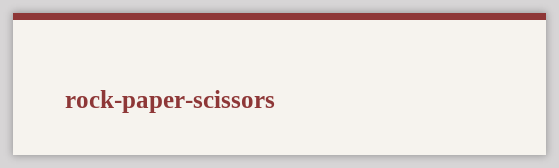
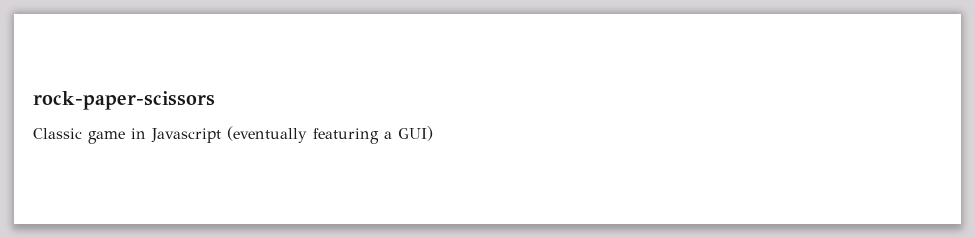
(275, 101) none -> [33,126,433,144] // Classic game in Javascript (eventually featuring a GUI)

